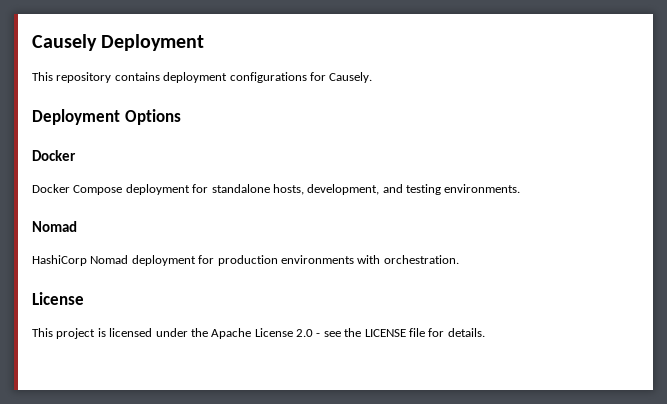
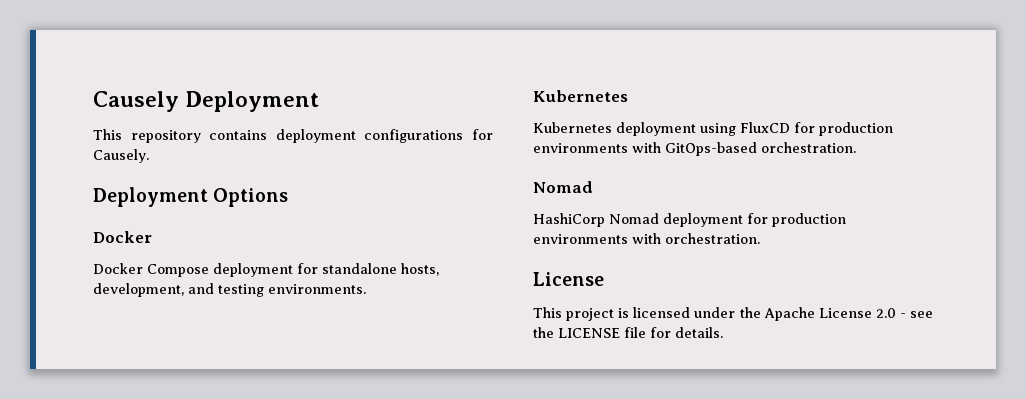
(521, 188) none -> [533,90,628,102] [533,122,893,136] [533,142,856,156] // Kubernetes // Kubernetes deployment using FluxCD for production environments with GitOps-based orchestration.

